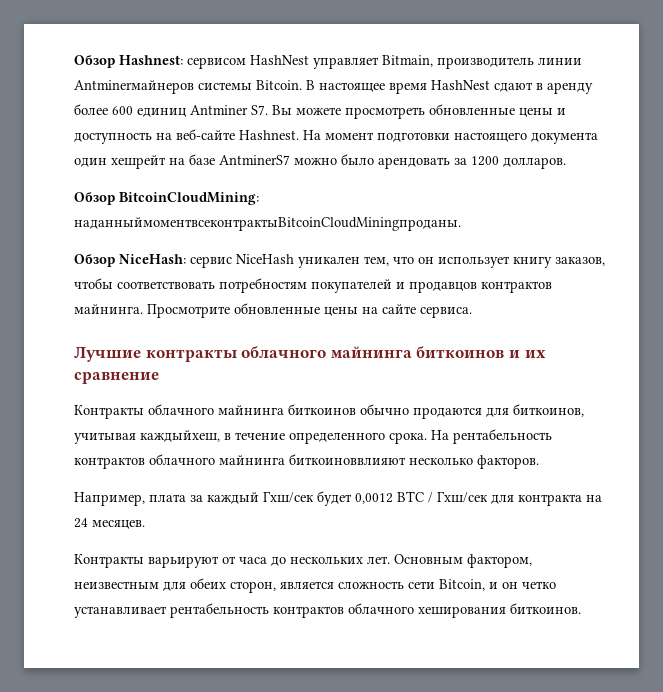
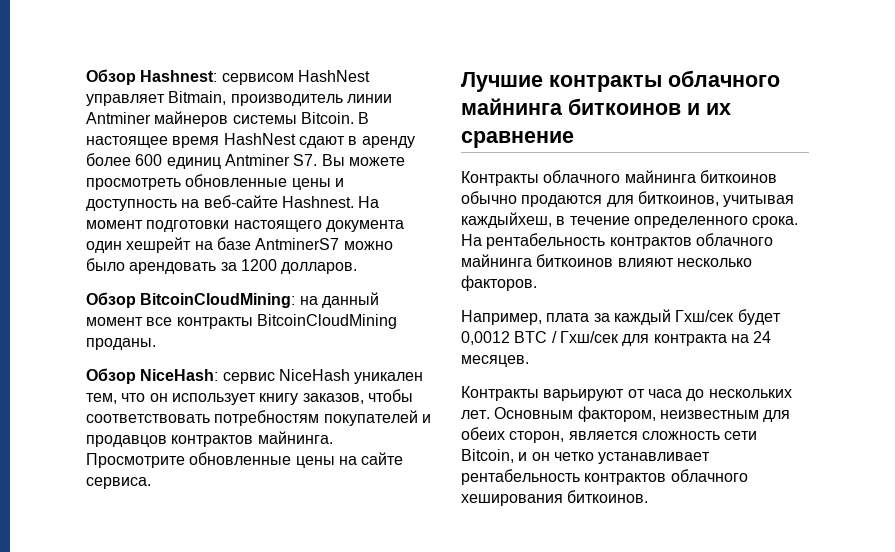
[74,80,194,94] Antminerмайнеров -> [86,111,229,127] Antminer майнеров
[74,217,461,231] наданныймоментвсеконтрактыBitcoinCloudMiningпроданы. -> [299,292,379,308] [86,314,397,329] [86,338,156,350] на данный момент все контракты BitcoinCloudMining проданы.
[289,454,406,465] биткоиноввлияют -> [536,254,674,267] биткоинов влияют

